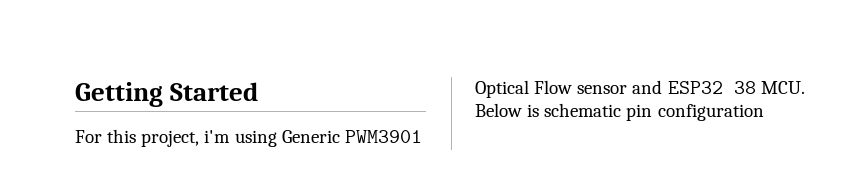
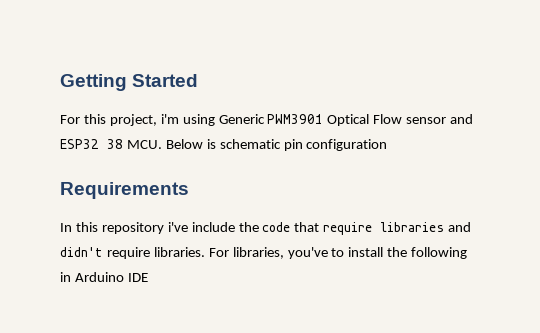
(764, 112) none -> [60,182,189,199] [60,222,472,235] [60,247,468,259] [60,272,148,282] // Requirements // In this repository i've include the code that require libraries and didn't require libraries. For libraries, you've to install the following in Arduino IDE

